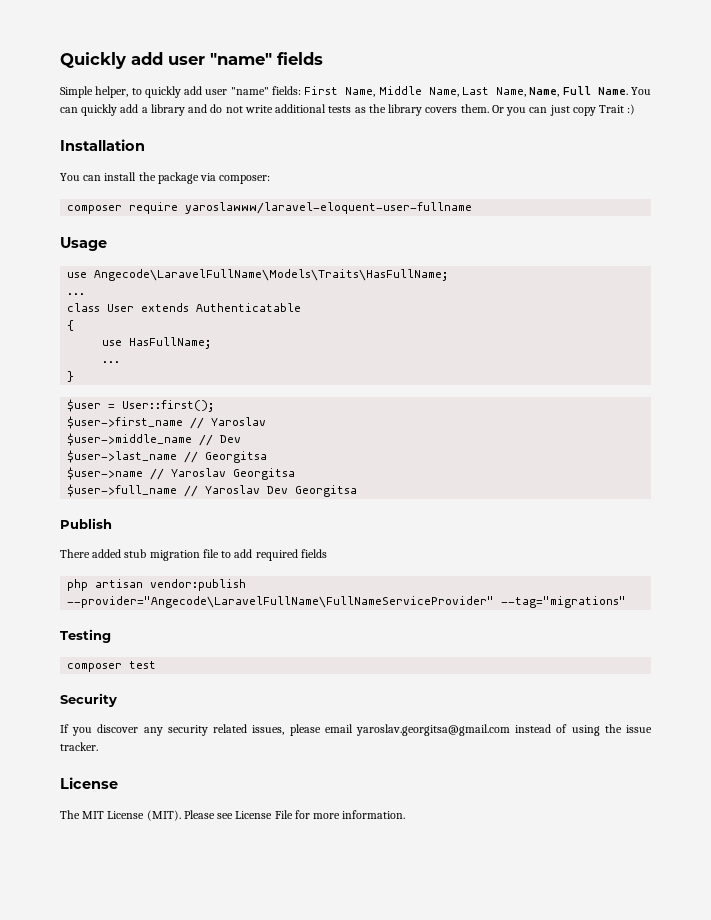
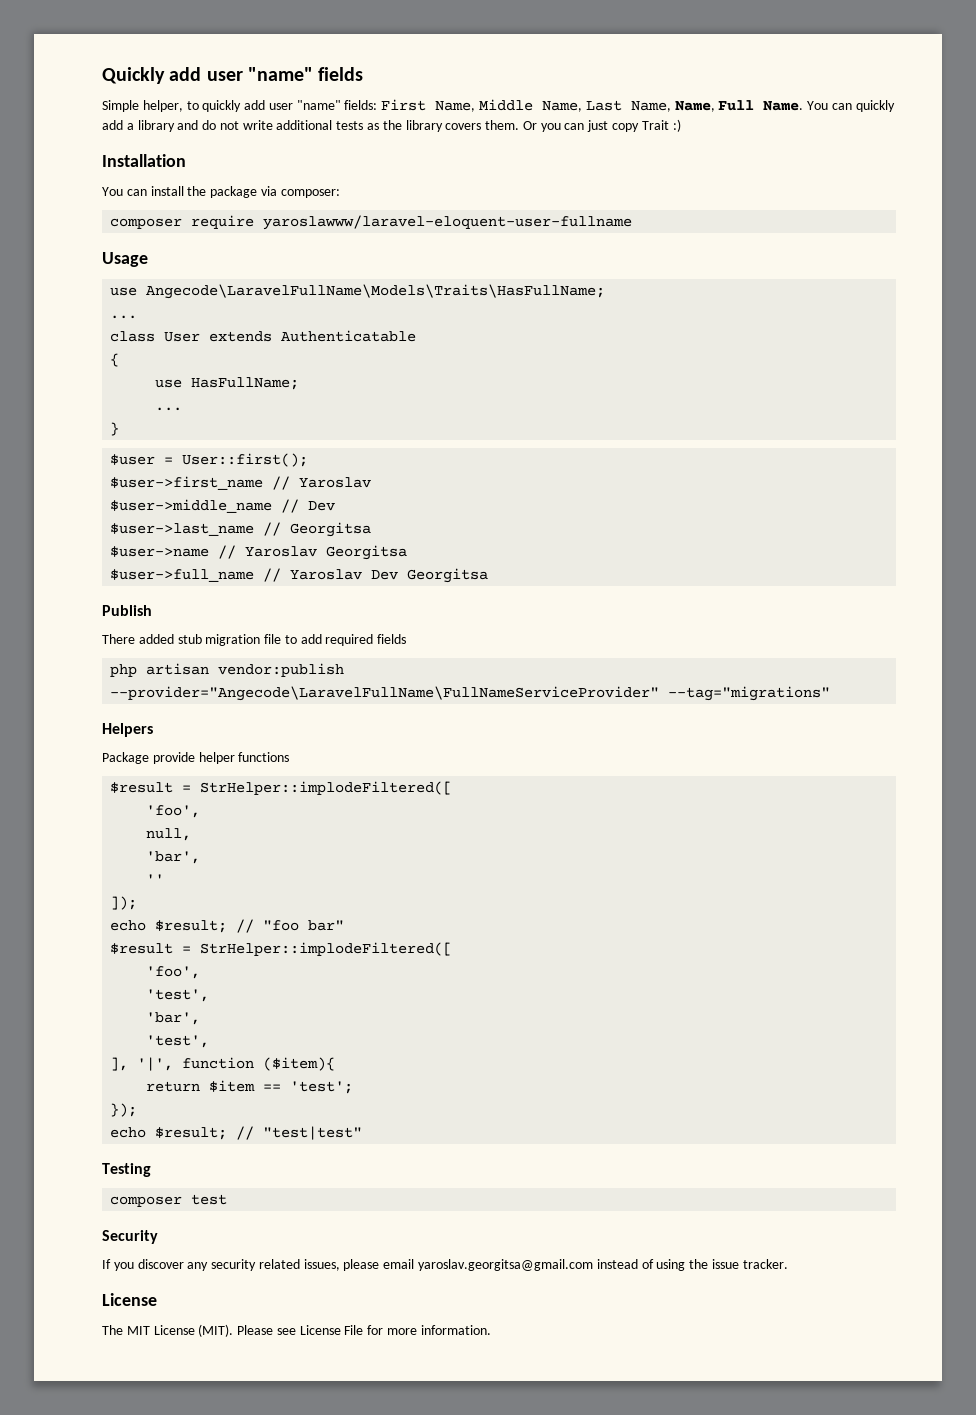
(627, 602) none -> [102,723,153,737] [102,752,290,764] [110,781,453,795] [146,805,201,818] [146,828,192,841] [146,851,201,864] [146,874,165,884] [110,896,138,910] [110,919,345,933] [110,942,453,956] [146,966,201,979] [146,989,210,1002] [146,1012,201,1025] [146,1035,210,1048] [110,1057,336,1071] [146,1080,354,1094] [110,1103,138,1117] [110,1126,363,1140] // Helpers // Package provide helper functions // $result = StrHelper::implodeFiltered([ // 'foo', // null, // 'bar', // '' // ]); // echo $result; // "foo bar" // $result = StrHelper::implodeFiltered([ // 'foo', // 'test', // 'bar', // 'test', // ], '|', function ($item){ // return $item == 'test'; // }); // echo $result; // "test|test"

